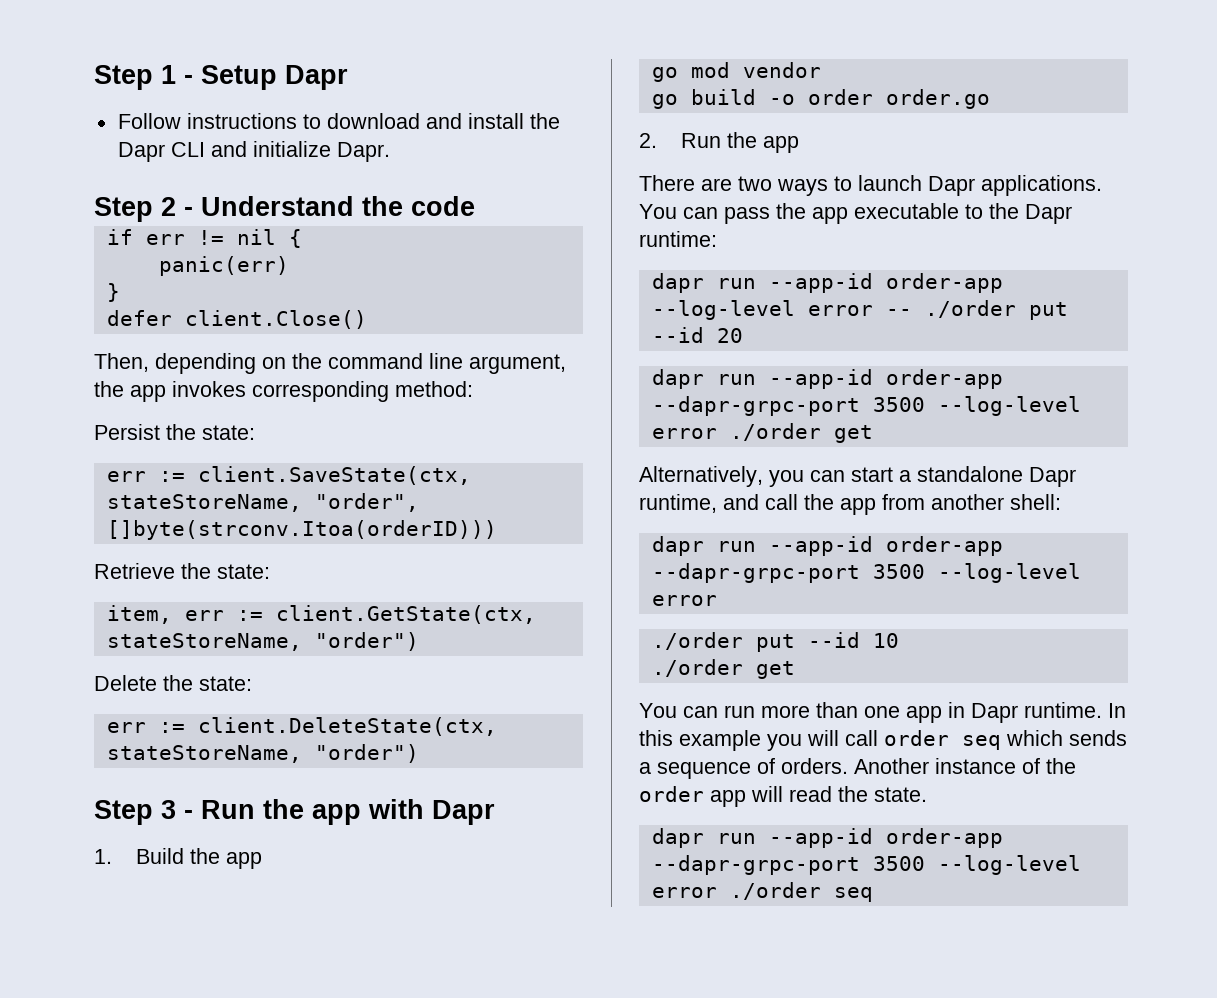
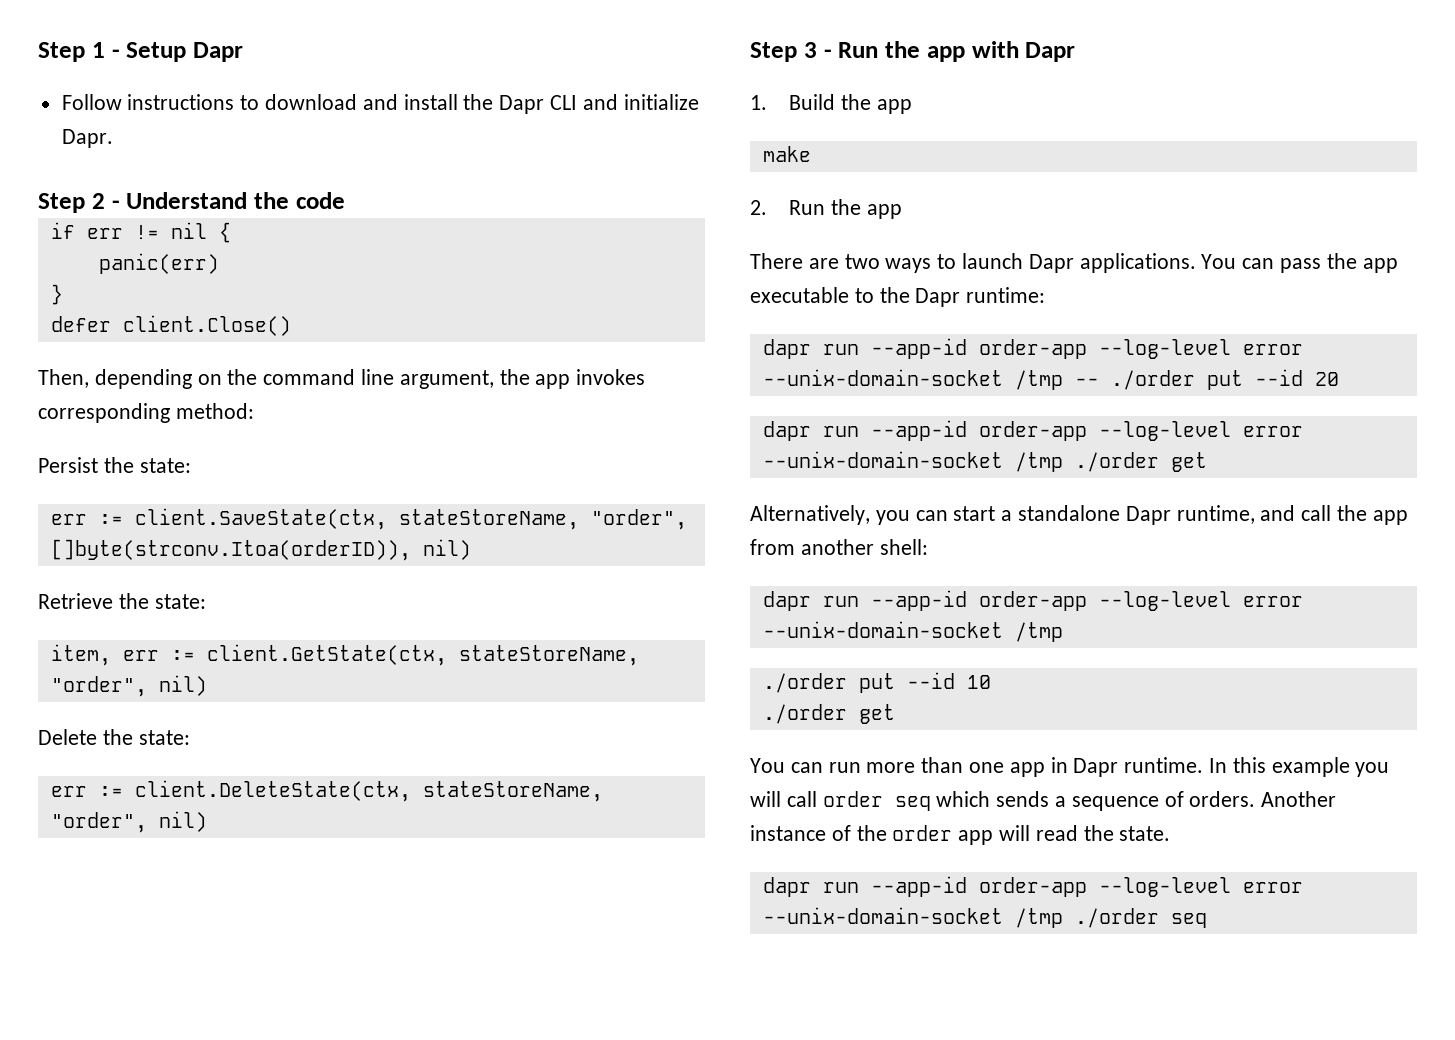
[106,520,497,540] []byte(strconv.Itoa(orderID))) -> [50,539,471,561] []byte(strconv.Itoa(orderID)), nil)
[314,632,419,651] "order") -> [50,675,207,697] "order", nil)
[314,744,419,763] "order") -> [50,811,207,833] "order", nil)
[651,62,821,82] [651,89,990,109] go mod vendor // go build -o order order.go -> [762,146,811,162] make
(873, 310) none -> [762,369,1063,390] --unix-domain-socket /tmp
[651,396,1081,416] [651,428,717,439] --dapr-grpc-port 3500 --log-level error -> [1098,421,1303,441] [762,451,1063,472] --log-level error --unix-domain-socket /tmp
[651,563,1081,583] [651,595,717,606] --dapr-grpc-port 3500 --log-level error -> [1098,591,1303,611] [762,621,1063,642] --log-level error --unix-domain-socket /tmp
[651,855,1081,875] [651,887,717,898] --dapr-grpc-port 3500 --log-level error -> [1098,877,1303,897] [762,907,1063,928] --log-level error --unix-domain-socket /tmp

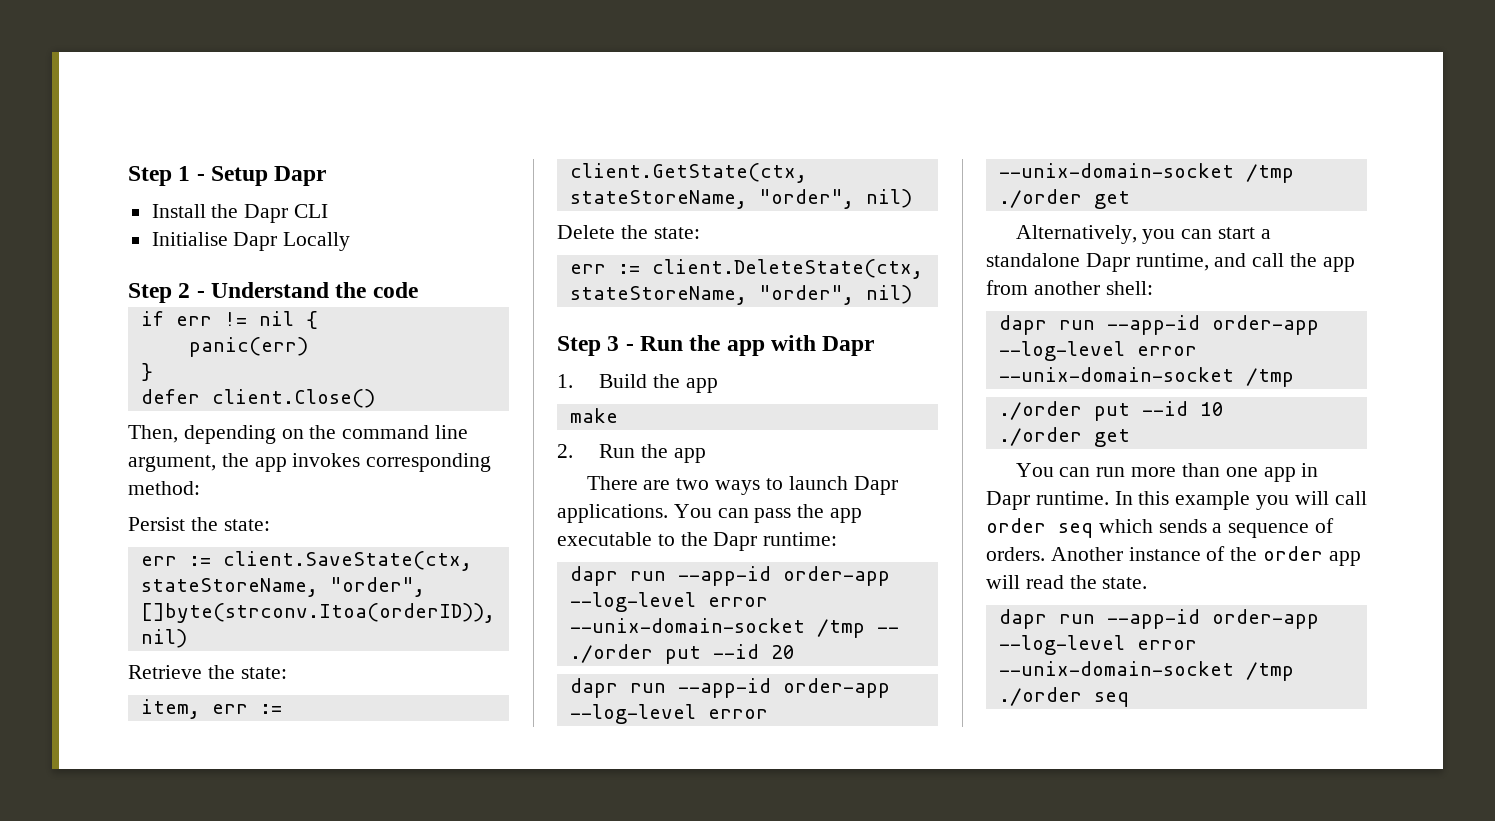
[61,94,458,110] Follow instructions to download and install -> [151,204,206,218] Install
[582,94,699,110] [61,129,113,148] and initialize Dapr. -> [151,232,351,251] // Initialise Dapr Locally

